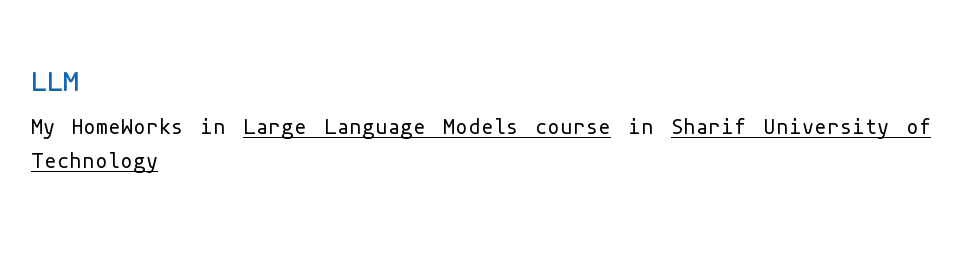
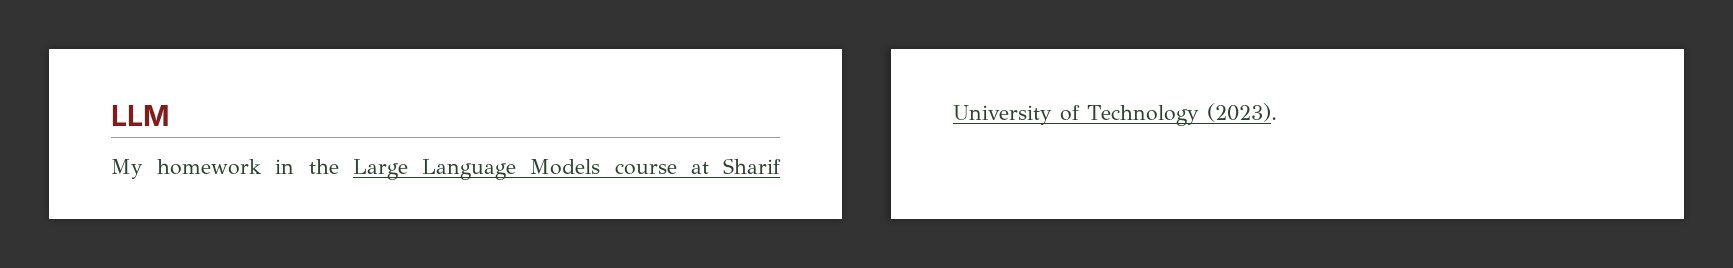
[72,118,226,134] HomeWorks in -> [157,159,339,175] homework in the
[628,118,654,134] in -> [690,162,709,174] at
(158, 162) none -> [1206,103,1277,122] (2023).

